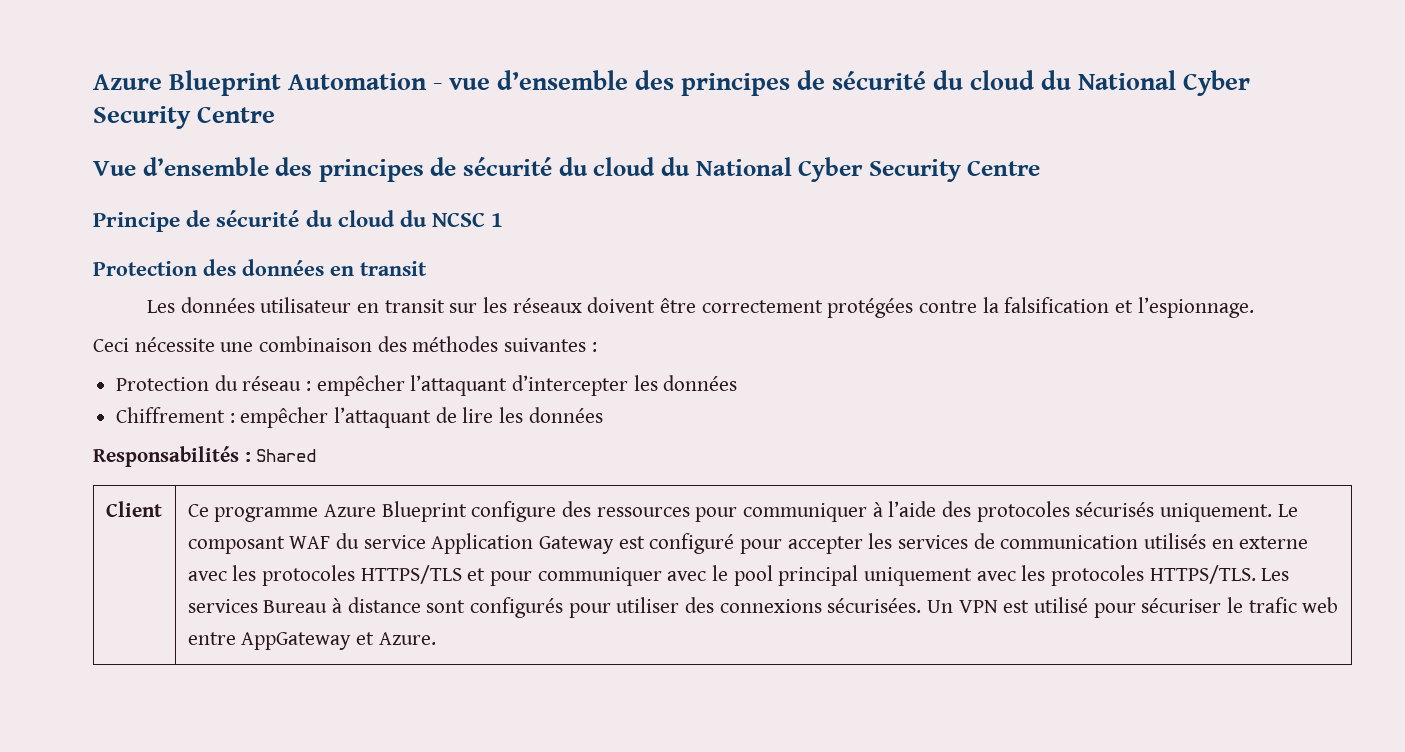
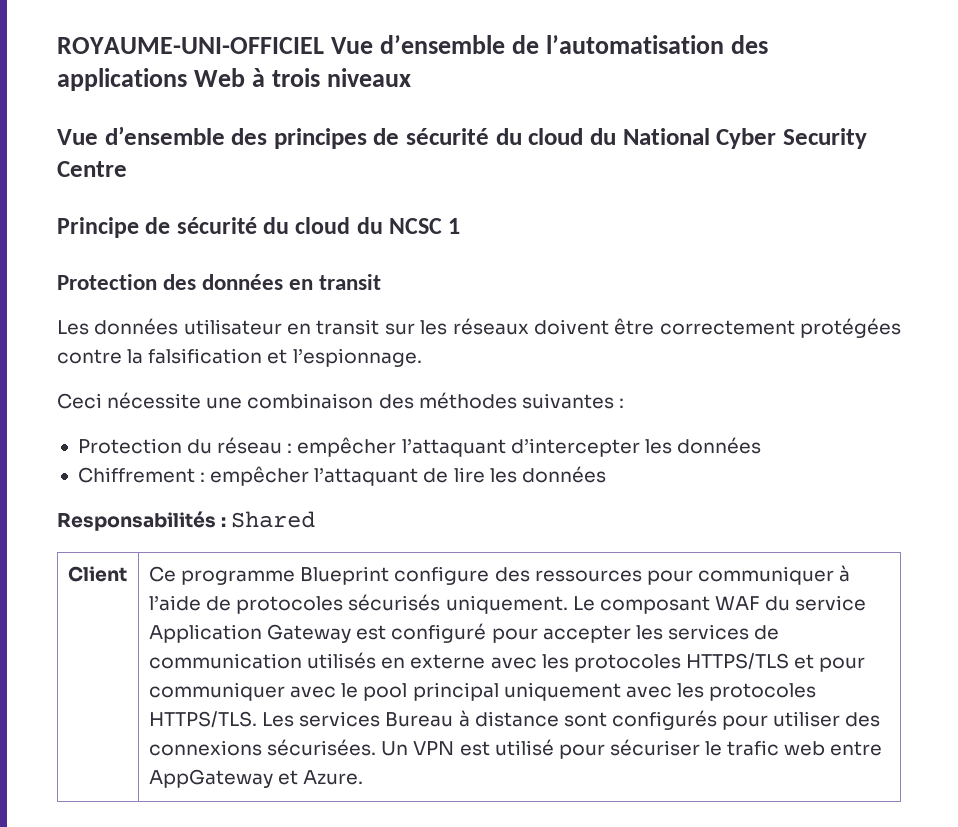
[93,70,1250,96] [93,106,275,129] Azure Blueprint Automation - vue d’ensemble des principes de sécurité du cloud du National Cyber Security Centre -> [57,35,769,54] [57,68,412,91] ROYAUME-UNI-OFFICIEL Vue d’ensemble de l’automatisation des applications Web à trois niveaux
[324,504,377,517] Azure -> (296, 577) none
[942,501,972,517] des -> [206,596,232,611] de

